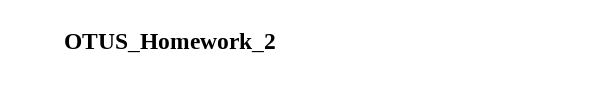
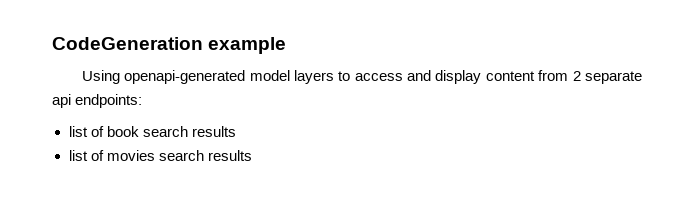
[64,33,276,53] OTUS_Homework_2 -> [52,37,287,54] [81,70,642,84] [52,94,143,108] [68,126,236,137] [68,150,252,161] CodeGeneration example // Using openapi-generated model layers to access and display content from 2 separate api endpoints: // list of book search results // list of movies search results

